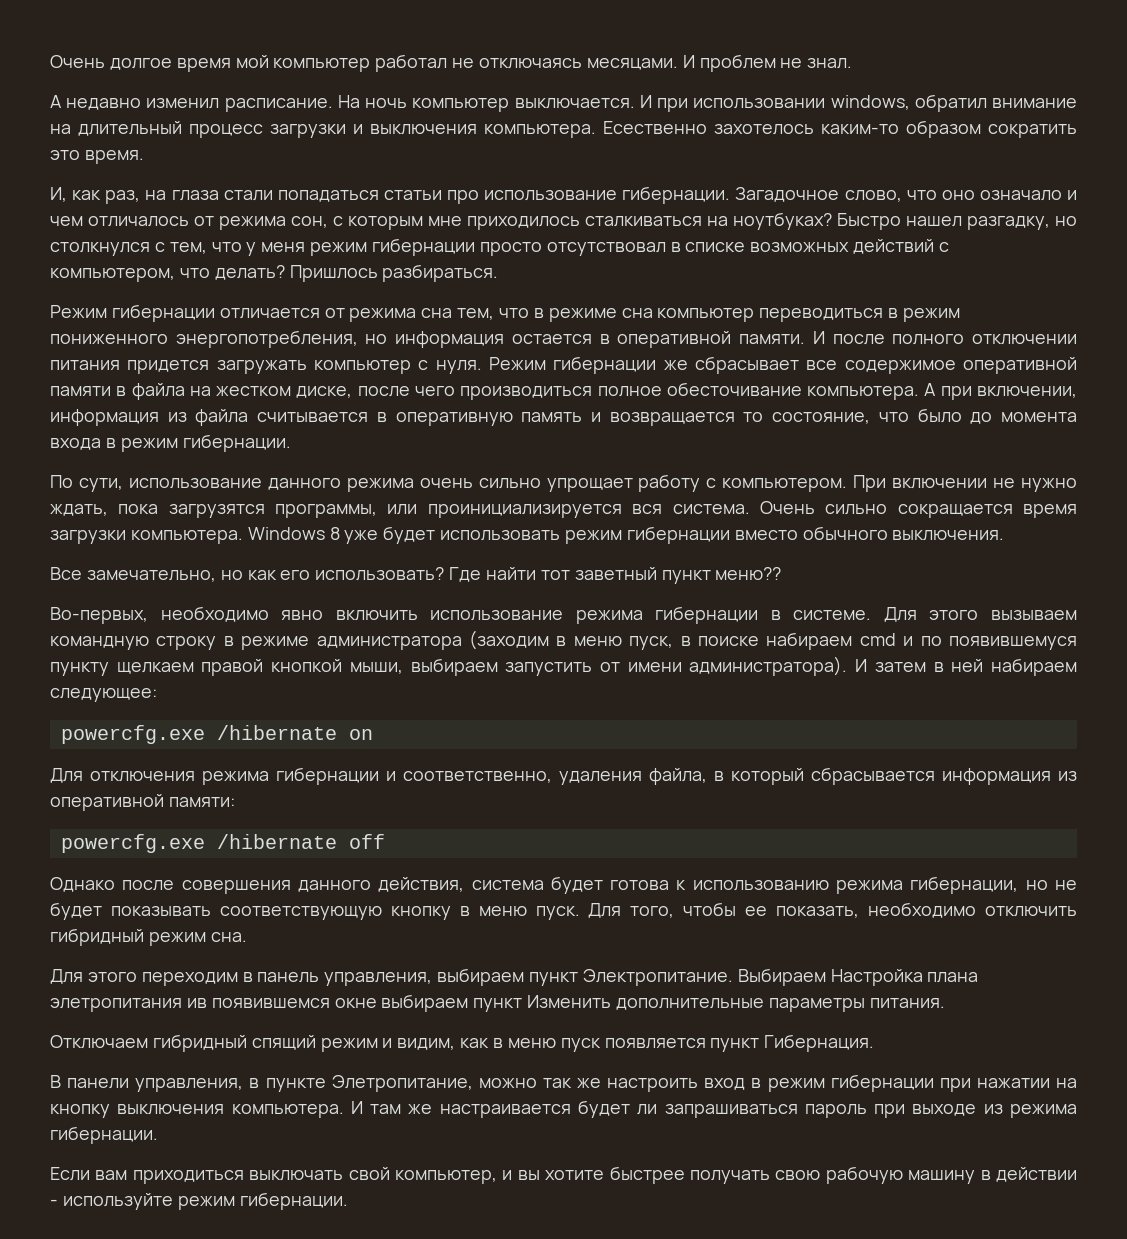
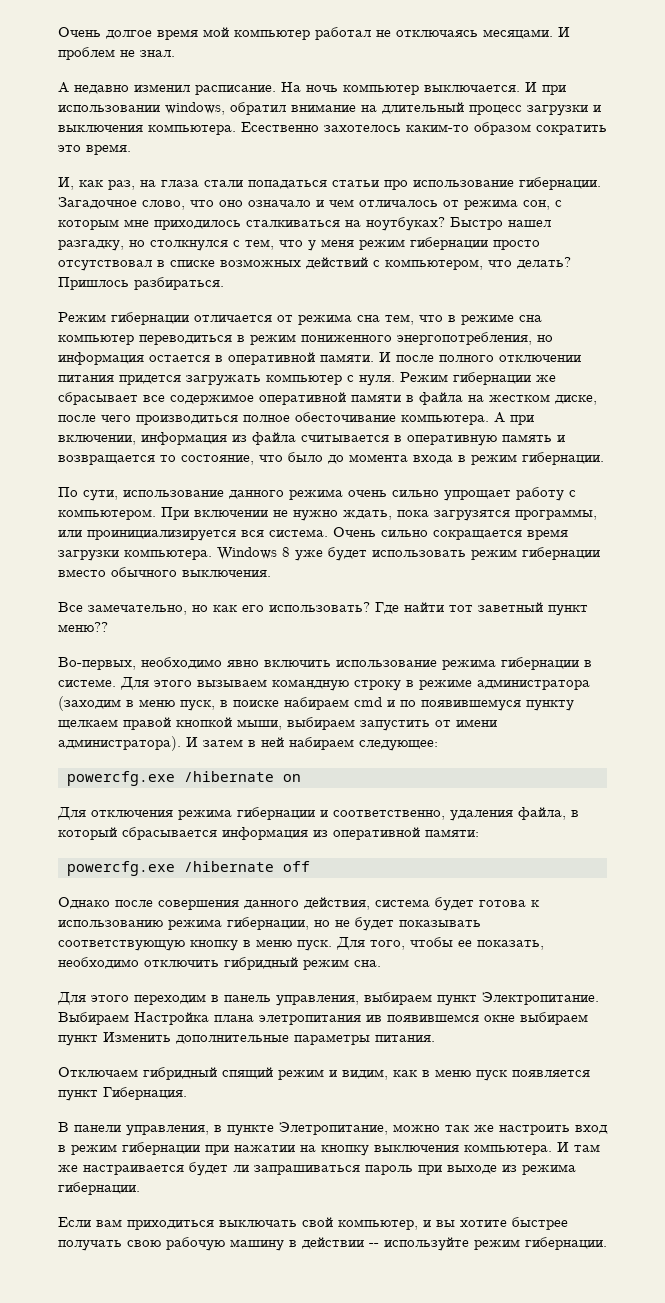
[50,1199,58,1206] - -> [369,1243,379,1247] --

